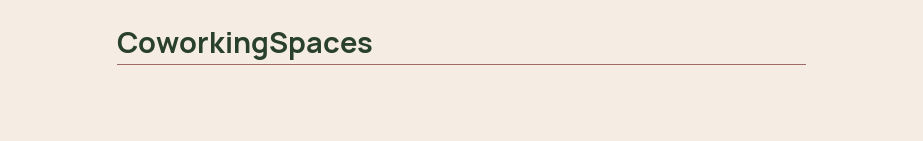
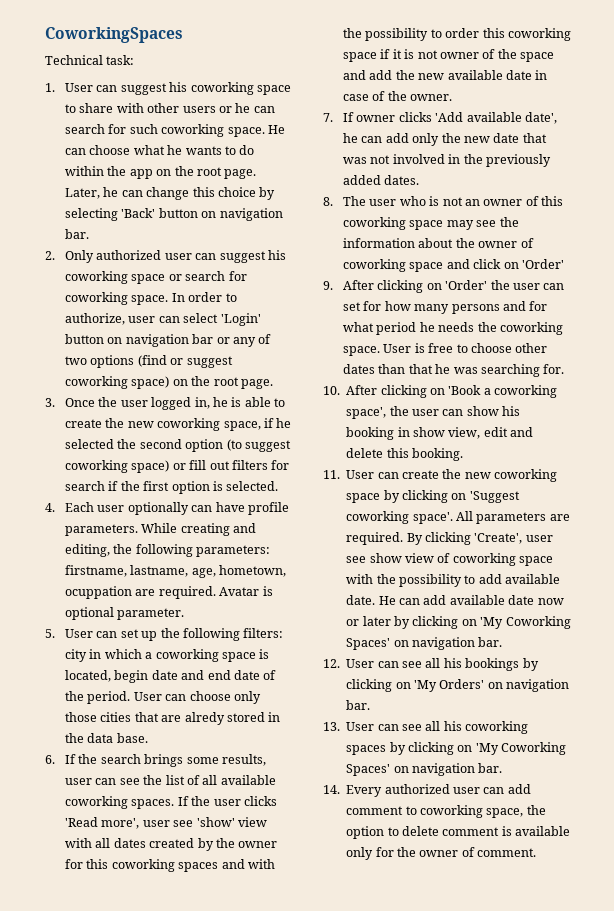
(373, 46) none -> [45,55,135,65] [45,82,291,95] [65,103,275,113] [65,124,285,137] [65,145,255,155] [65,166,257,179] [65,187,276,200] [65,208,283,221] [65,229,90,239] [45,250,286,263] [65,271,247,284] [65,292,237,305] [65,313,261,326] [65,334,272,347] [65,355,233,368] [65,376,273,389] [45,397,286,410] [65,418,292,431] [65,439,291,452] [65,460,290,473] [65,481,279,494] [45,502,289,515] [65,523,257,536] [65,544,271,557] [65,565,287,578] [65,586,273,599] [65,607,185,620] [45,628,284,641] [65,649,270,662] [65,670,277,683] [65,691,261,704] [65,712,281,725] [65,733,148,743] [45,754,266,767] [65,775,276,785] [65,796,277,809] [65,817,267,829] [65,838,278,851] [65,859,275,872] [343,28,571,41] [343,49,555,62] [343,70,548,80] [343,91,453,101] [323,112,557,124] [343,133,547,146] [343,154,551,167] [343,175,420,185] [323,196,564,206] [343,217,519,230] [343,238,534,248] [343,259,564,272] [323,280,565,293] [343,301,548,314] [343,322,563,335] [343,343,548,356] [343,364,565,377] [323,385,558,398] [346,406,521,419] [346,427,534,440] [346,448,463,461] [323,469,558,482] [346,490,520,503] [346,511,570,524] [346,532,553,545] [346,553,554,566] [346,574,561,587] [346,595,564,605] [346,616,571,629] [346,637,503,650] [323,658,539,671] [346,679,570,692] [346,700,371,710] [323,721,529,734] [346,742,567,755] [346,763,503,776] [323,784,531,797] [346,805,546,818] [346,826,571,839] [346,847,537,860] // Technical task: // 1. User can suggest his coworking space to share with other users or he can search for such coworking space. He can choose what he wants to do within the app on the root page. Later, he can change this choice by selecting 'Back' button on navigation bar. // 2. Only authorized user can suggest his coworking space or search for coworking space. In order to authorize, user can select 'Login' button on navigation bar or any of two options (find or suggest coworking space) on the root page. // 3. Once the user logged in, he is able to create the new coworking space, if he selected the second option (to suggest coworking space) or fill out filters for search if the first option is selected. // 4. Each user optionally can have profile parameters. While creating and editing, the following parameters: firstname, lastname, age, hometown, ocuppation are required. Avatar is optional parameter. // 5. User can set up the following filters: city in which a coworking space is located, begin date and end date of the period. User can choose only those cities that are alredy stored in the data base. // 6. If the search brings some results, user can see the list of all available coworking spaces. If the user clicks 'Read more', user see 'show' view with all dates created by the owner for this coworking spaces and with the possibility to order this coworking space if it is not owner of the space and add the new available date in case of the owner. // 7. If owner clicks 'Add available date', he can add only the new date that was not involved in the previously added dates. // 8. The user who is not an owner of this coworking space may see the information about the owner of coworking space and click on 'Order' // 9. After clicking on 'Order' the user can set for how many persons and for what period he needs the coworking space. User is free to choose other dates than that he was searching for. // 10. After clicking on 'Book a coworking space', the user can show his booking in show view, edit and delete this booking. // 11. User can create the new coworking space by clicking on 'Suggest coworking space'. All parameters are required. By clicking 'Create', user see show view of coworking space with the possibility to add available date. He can add available date now or later by clicking on 'My Coworking Spaces' on navigation bar. // 12. User can see all his bookings by clicking on 'My Orders' on navigation bar. // 13. User can see all his coworking spaces by clicking on 'My Coworking Spaces' on navigation bar. // 14. Every authorized user can add comment to coworking space, the option to delete comment is available only for the owner of comment.

